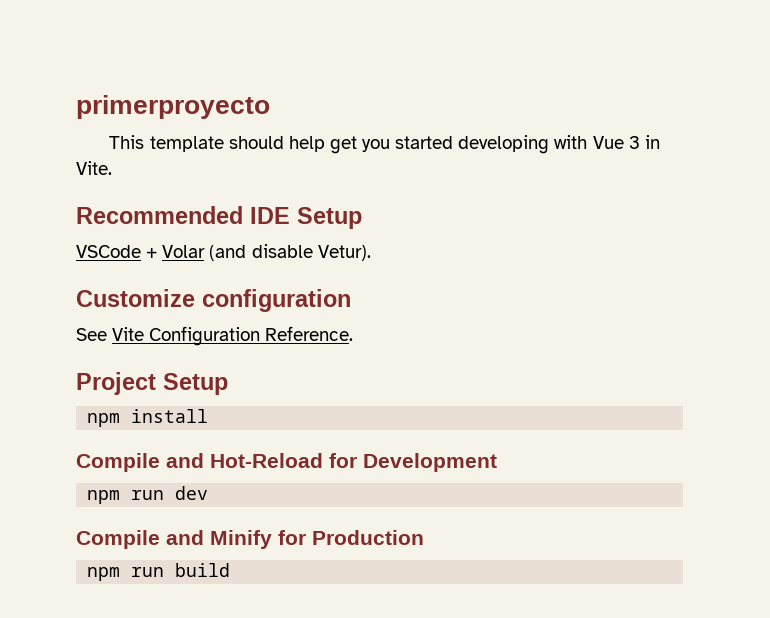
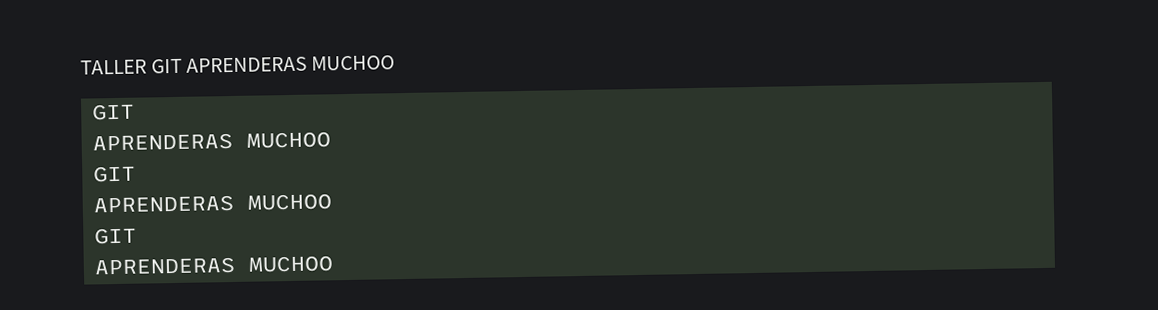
[76,95,270,119] [109,135,660,154] [76,161,112,175] [76,206,362,229] [76,244,371,261] [76,289,351,312] [76,326,354,346] [76,372,228,395] [87,409,209,427] [76,453,497,472] [87,486,209,504] [76,530,424,549] [87,563,231,581] primerproyecto // This template should help get you started developing with Vue 3 in Vite. // Recommended IDE Setup // VSCode + Volar (and disable Vetur). // Customize configuration // See Vite Configuration Reference. // Project Setup // npm install // Compile and Hot-Reload for Development // npm run dev // Compile and Minify for Production // npm run build -> [80,55,396,75] [92,103,136,121] [92,131,332,152] [93,165,137,183] [93,193,333,214] [94,227,138,245] [94,255,334,276] TALLER GIT APRENDERAS MUCHOO // GIT // APRENDERAS MUCHOO // GIT // APRENDERAS MUCHOO // GIT // APRENDERAS MUCHOO

